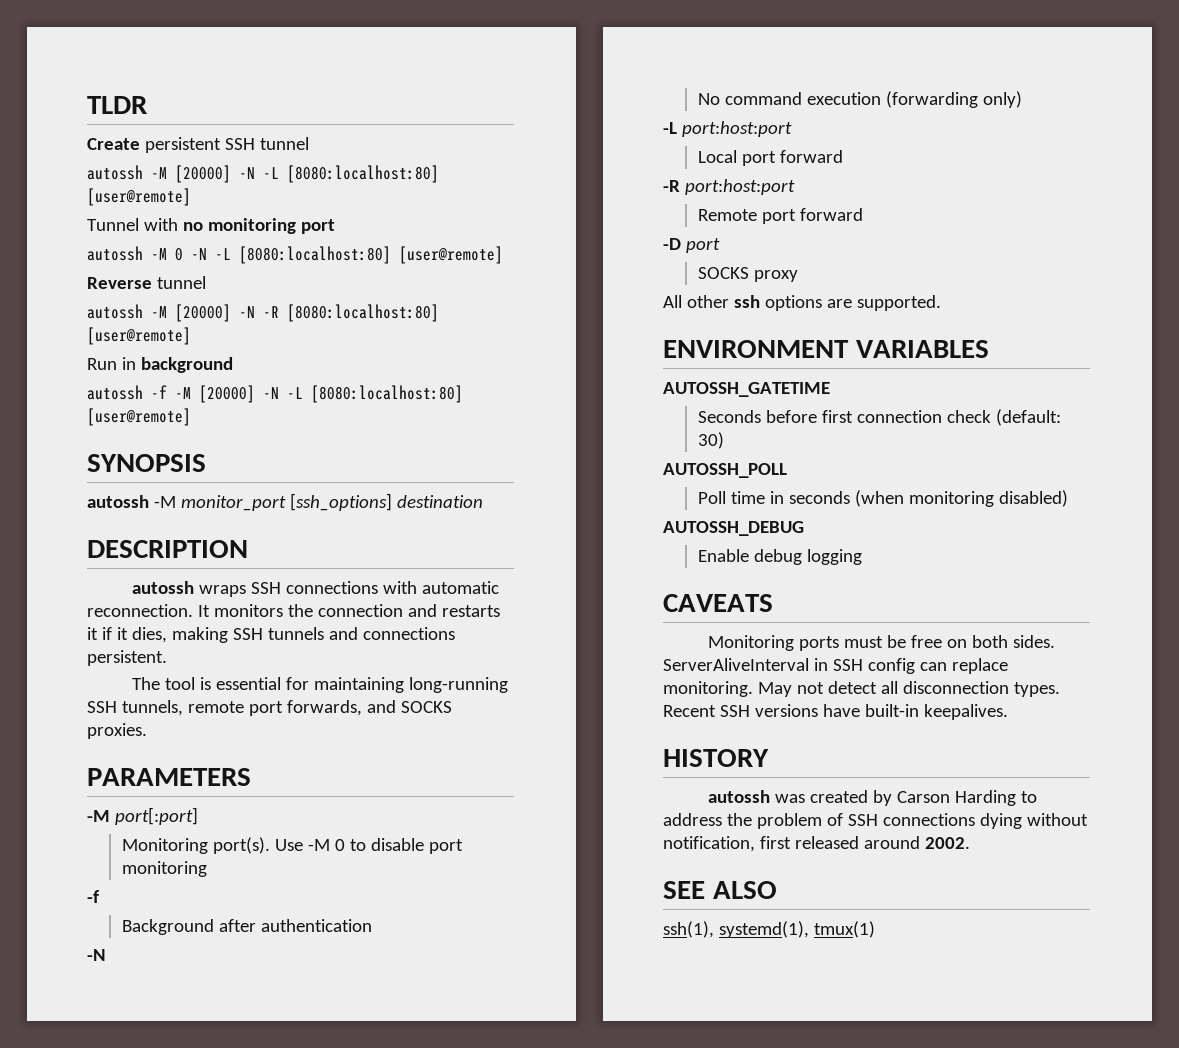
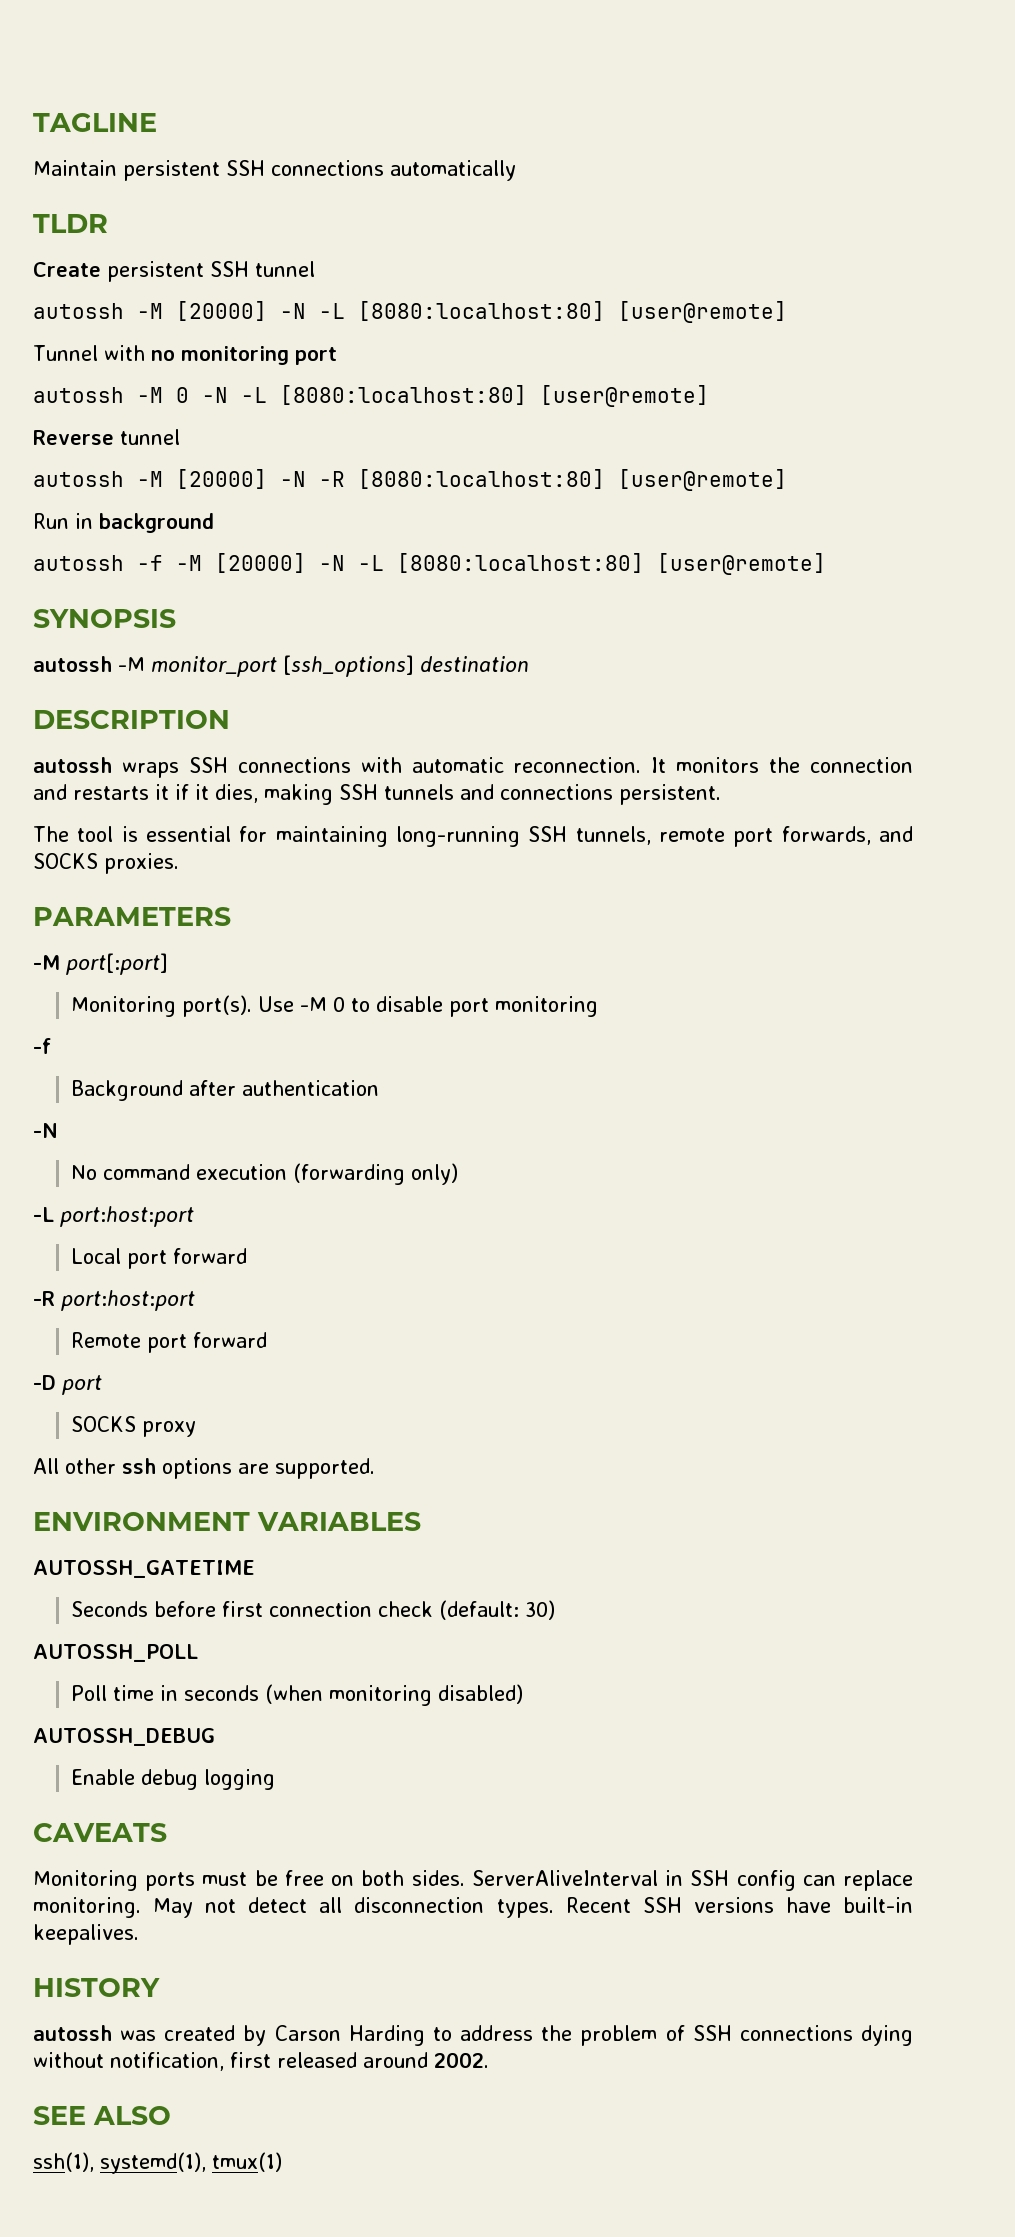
(87, 105) none -> [33,113,157,132] [33,160,516,181] TAGLINE // Maintain persistent SSH connections automatically //

